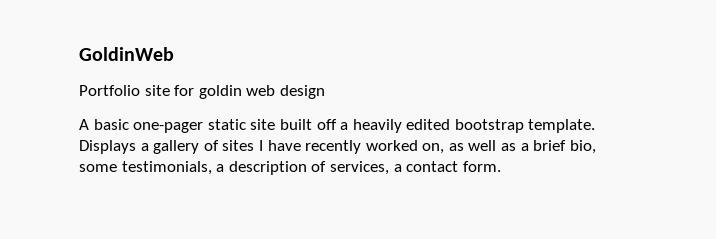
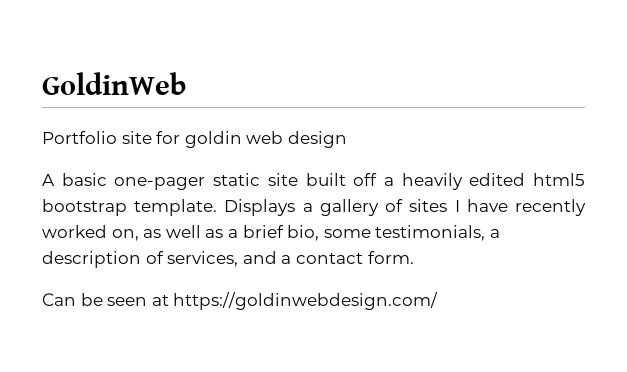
(451, 124) none -> [532,173,585,186] html5
(389, 168) none -> [242,251,277,264] and
(501, 166) none -> [42,292,439,310] // Can be seen at https://goldinwebdesign.com/

